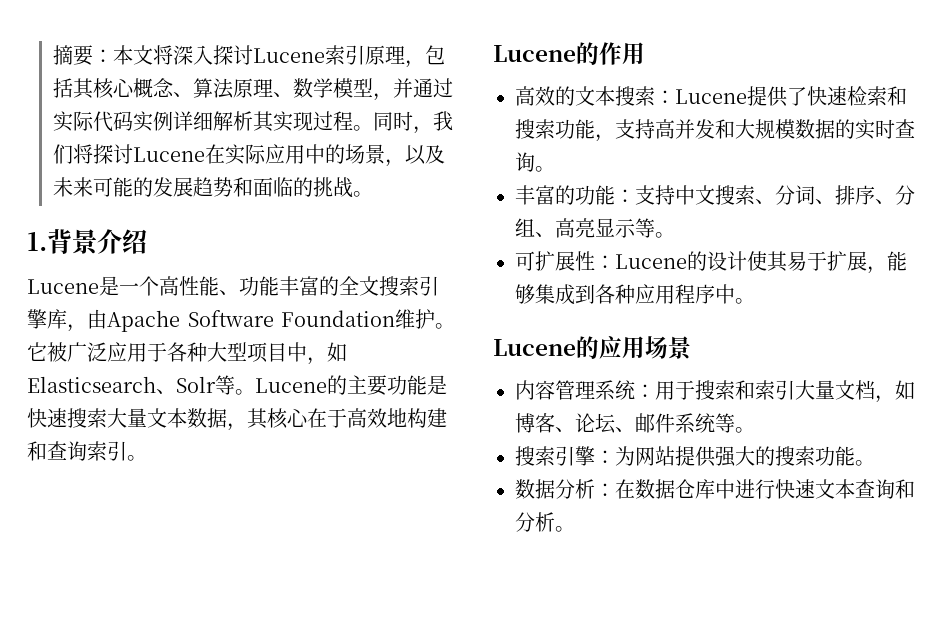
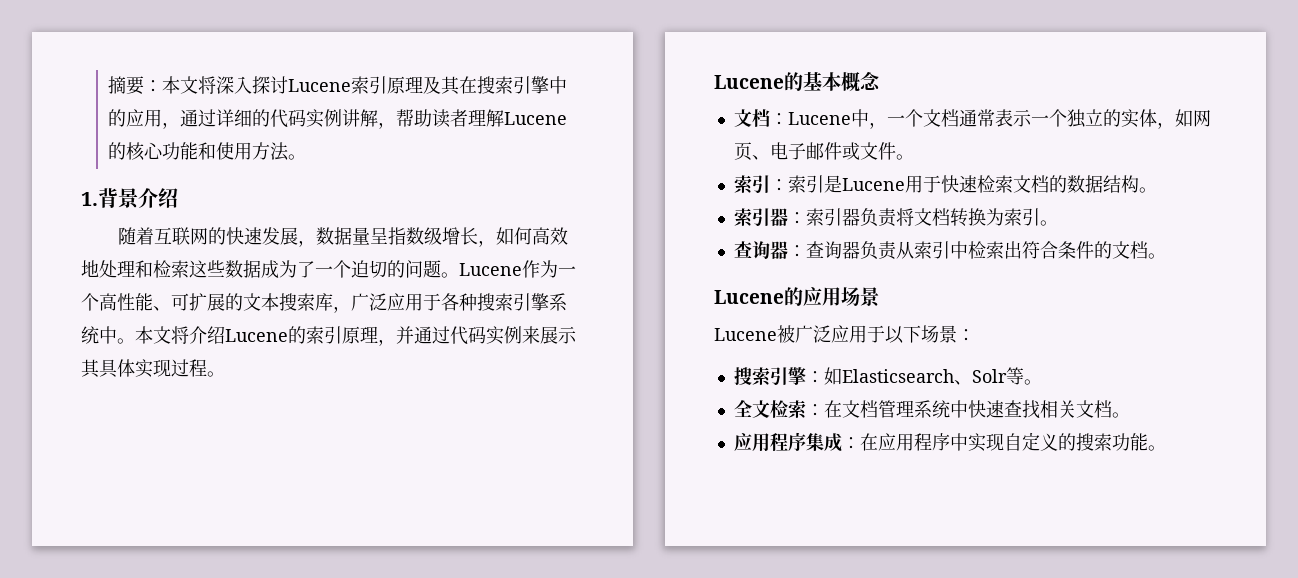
[404,45,445,68] [52,78,453,101] [52,111,453,134] [52,144,445,167] [52,177,373,198] [27,229,147,255] [27,276,439,296] [27,309,455,332] [27,342,347,365] [27,375,447,396] [27,408,447,431] [27,441,147,461] [493,42,645,65] [515,86,907,107] [515,119,915,142] [515,152,555,172] [515,185,915,205] [515,218,675,238] [515,251,907,274] [515,284,755,305] [493,336,691,360] [515,380,915,403] [515,413,755,434] [515,446,875,467] [515,479,915,499] [515,512,555,532] ，包括其核心概念、算法原理、数学模型，并通过实际代码实例详细解析其实现过程。同时，我们将探讨Lucene在实际应用中的场景，以及未来可能的发展趋势和面临的挑战。 // 1.背景介绍 // Lucene是一个高性能、功能丰富的全文搜索引擎库，由Apache Software Foundation维护。它被广泛应用于各种大型项目中，如Elasticsearch、Solr等。Lucene的主要功能是快速搜索大量文本数据，其核心在于高效地构建和查询索引。 // Lucene的作用 // 高效的文本搜索：Lucene提供了快速检索和搜索功能，支持高并发和大规模数据的实时查询。 // 丰富的功能：支持中文搜索、分词、排序、分组、高亮显示等。 // 可扩展性：Lucene的设计使其易于扩展，能够集成到各种应用程序中。 // Lucene的应用场景 // 内容管理系统：用于搜索和索引大量文档，如博客、论坛、邮件系统等。 // 搜索引擎：为网站提供强大的搜索功能。 // 数据分析：在数据仓库中进行快速文本查询和分析 -> [423,76,568,95] [108,109,568,129] [108,142,307,161] [81,188,178,209] [117,227,568,247] [81,260,576,278] [81,293,567,313] [81,326,577,346] [81,359,225,378] [714,71,881,92] [733,109,1211,129] [733,142,914,161] [732,175,1157,194] [732,208,1058,227] [733,241,1166,260] [714,287,880,307] [714,325,975,344] [733,367,1042,386] [733,400,1130,419] [733,432,1148,452] 及其在搜索引擎中的应用，通过详细的代码实例讲解，帮助读者理解Lucene的核心功能和使用方法。 // 1.背景介绍 // 随着互联网的快速发展，数据量呈指数级增长，如何高效地处理和检索这些数据成为了一个迫切的问题。Lucene作为一个高性能、可扩展的文本搜索库，广泛应用于各种搜索引擎系统中。本文将介绍Lucene的索引原理，并通过代码实例来展示其具体实现过程。 // Lucene的基本概念 // 文档：Lucene中，一个文档通常表示一个独立的实体，如网页、电子邮件或文件。 // 索引：索引是Lucene用于快速检索文档的数据结构。 // 索引器：索引器负责将文档转换为索引。 // 查询器：查询器负责从索引中检索出符合条件的文档。 // Lucene的应用场景 // Lucene被广泛应用于以下场景： // 搜索引擎：如Elasticsearch、Solr等。 // 全文检索：在文档管理系统中快速查找相关文档。 // 应用程序集成：在应用程序中实现自定义的搜索功能

